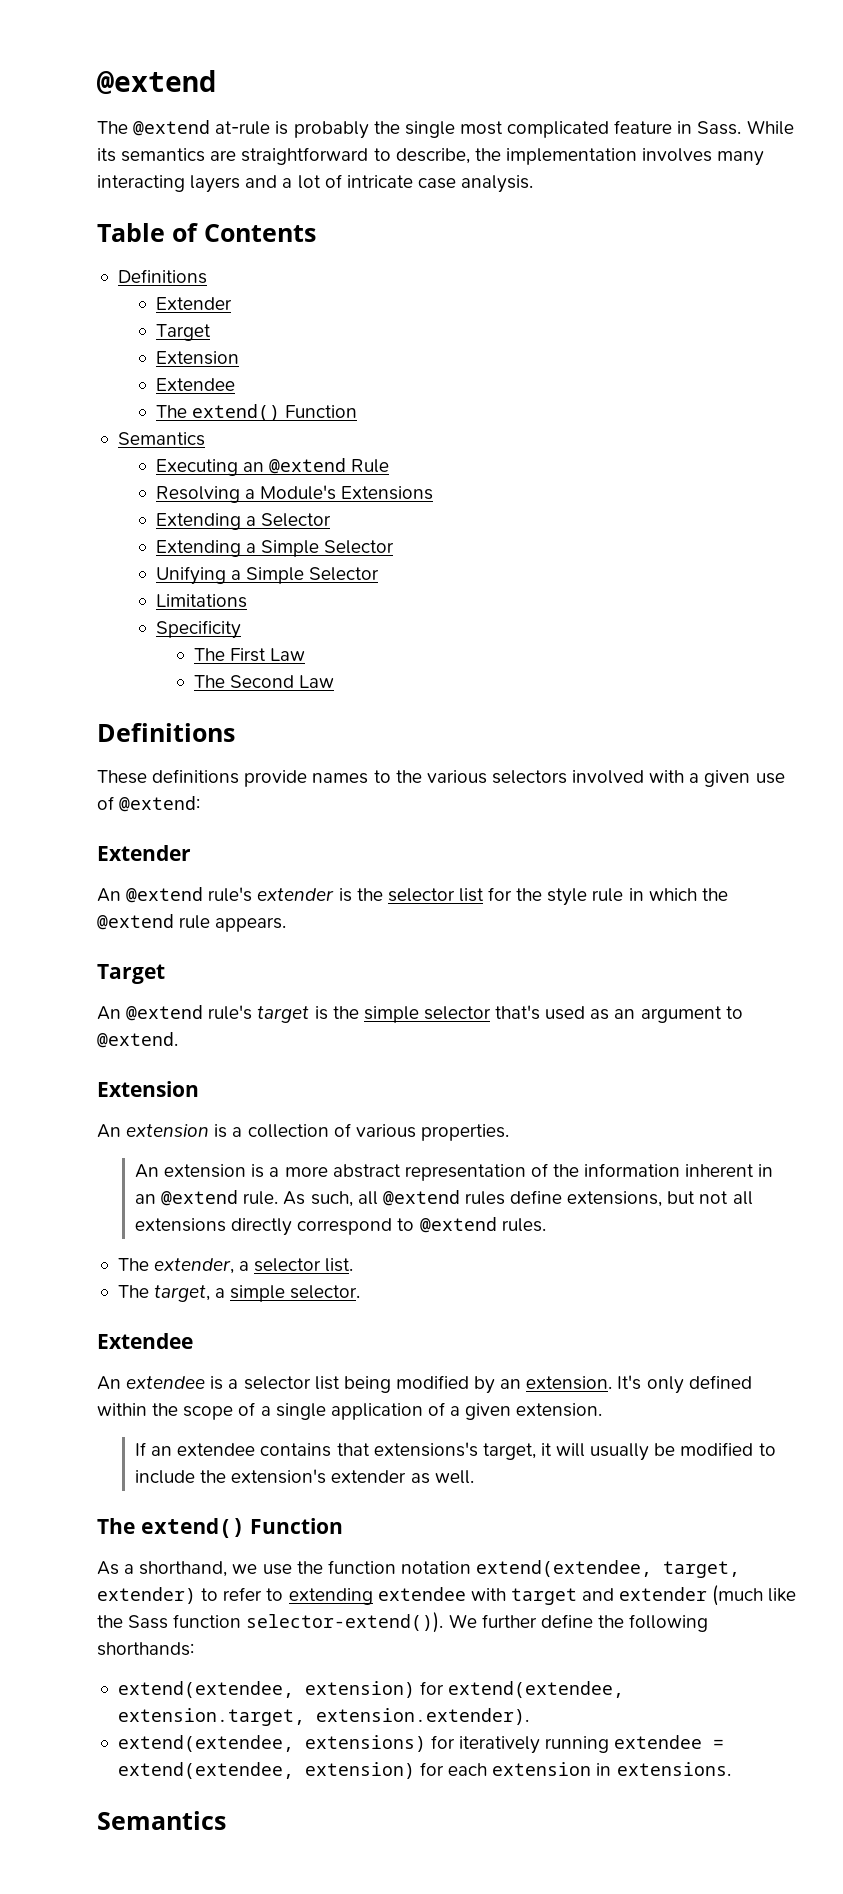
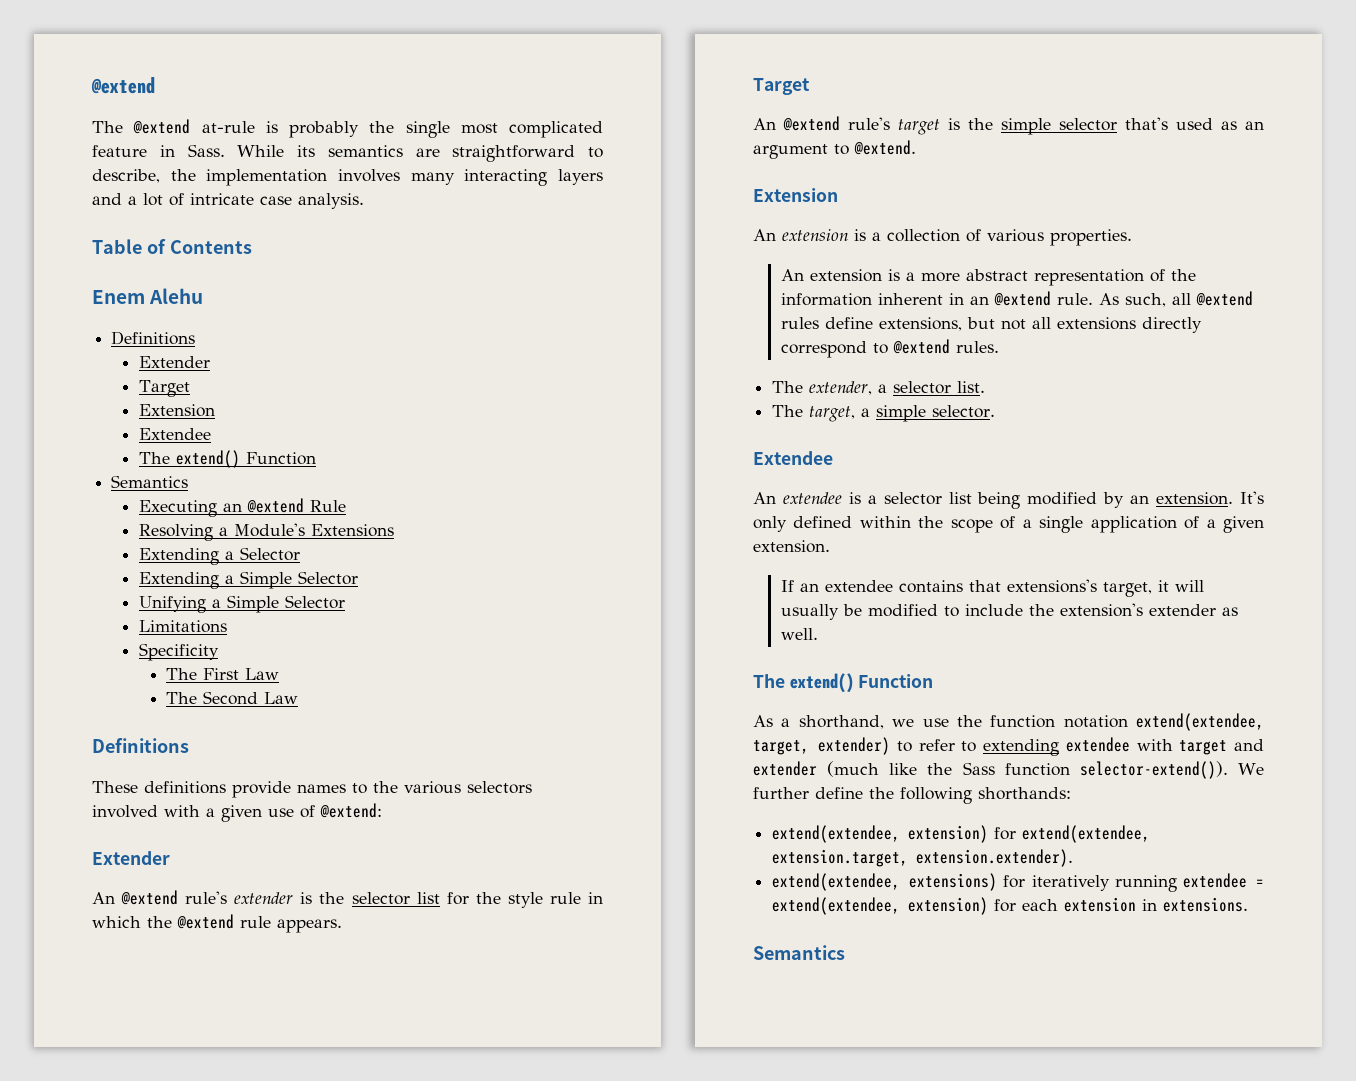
(316, 233) none -> [92,288,204,304] // Enem Alehu

